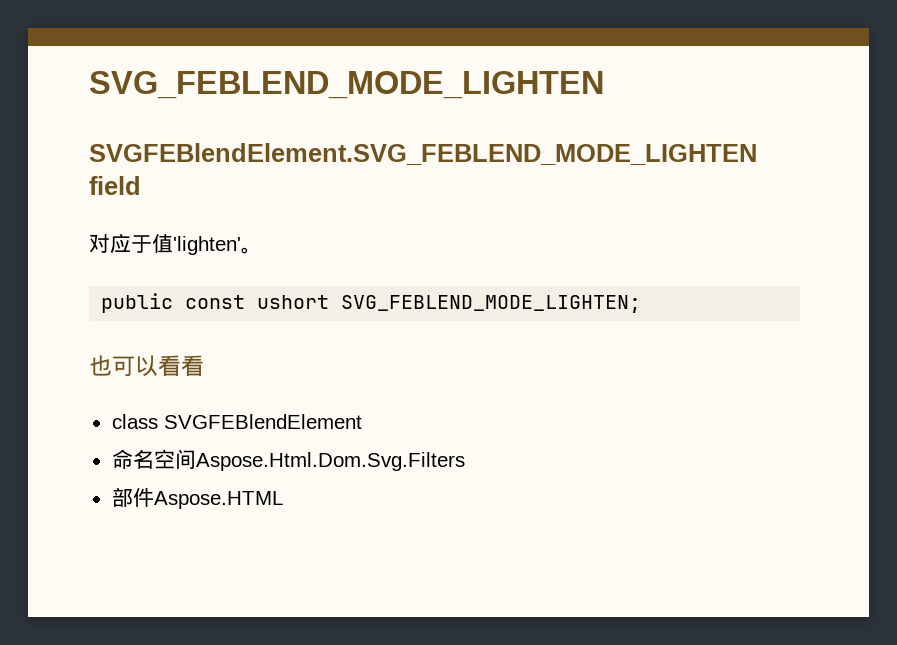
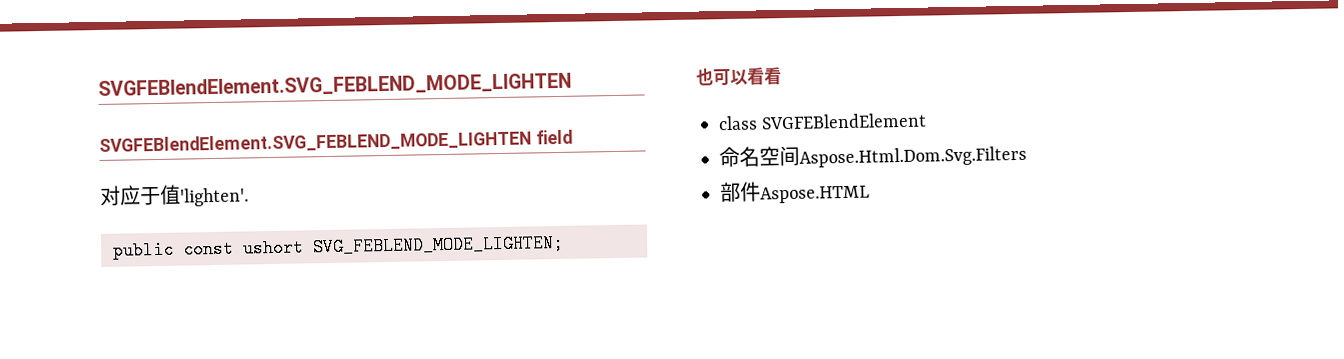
[89,71,604,99] SVG_FEBLEND_MODE_LIGHTEN -> [98,72,572,98] SVGFEBlendElement.SVG_FEBLEND_MODE_LIGHTEN
[173,236,262,255] 'lighten'。 -> [180,187,249,207] 'lighten'.

